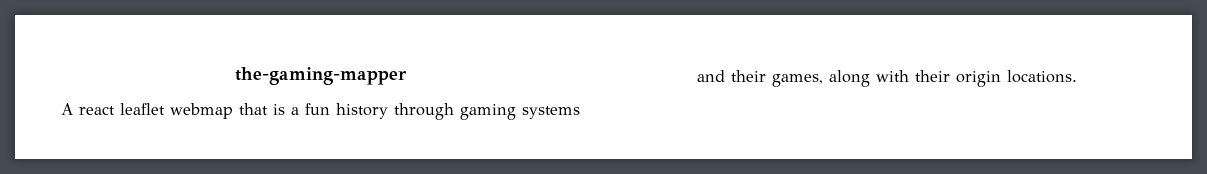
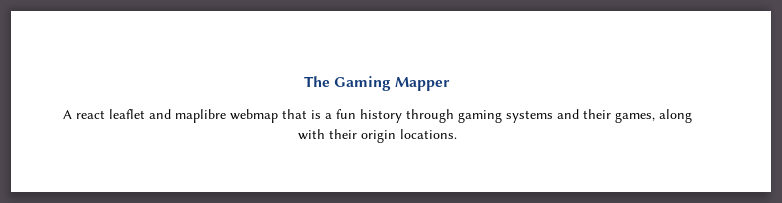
[235,67,407,85] the-gaming-mapper -> [303,76,451,91] The Gaming Mapper
(165, 109) none -> [148,109,226,123] and maplibre

